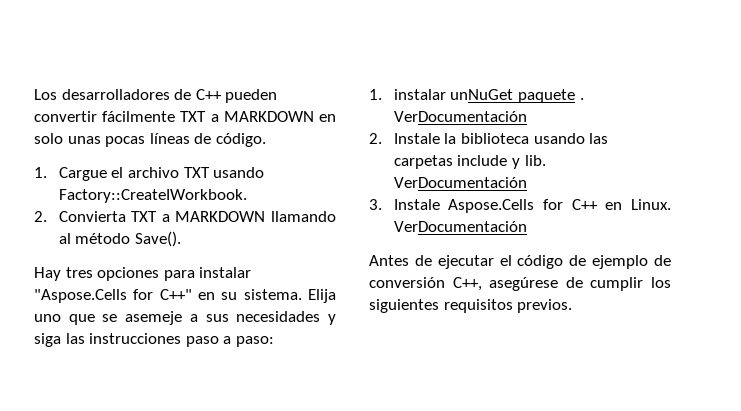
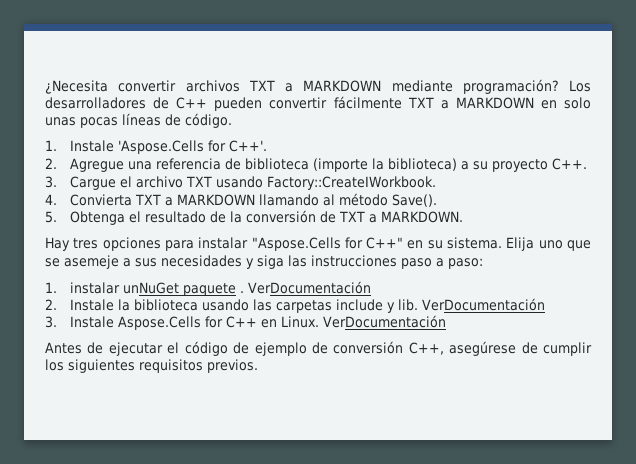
(34, 94) none -> [45,79,559,94] ¿Necesita convertir archivos TXT a MARKDOWN mediante programación?
(47, 172) none -> [69,140,267,154] [45,158,587,172] [45,176,57,188] Instale 'Aspose.Cells for C++'. // 2. Agregue una referencia de biblioteca (importe la biblioteca) a su proyecto C++. // 3.
[34,211,47,222] 2. -> [45,194,57,205] 4.
(181, 239) none -> [45,210,463,225] // 5. Obtenga el resultado de la conversión de TXT a MARKDOWN.

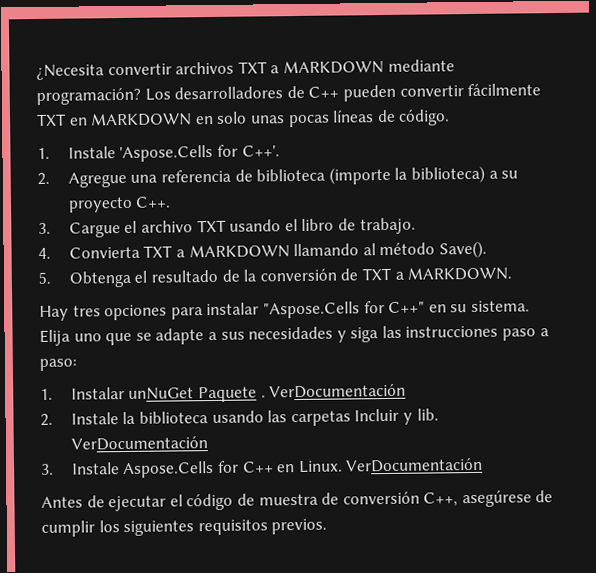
[440,100,449,109] a -> [69,117,88,126] en
[266,176,436,190] Factory::CreateIWorkbook. -> [284,217,416,235] el libro de trabajo.
[64,255,119,269] asemeje -> [155,328,205,345] adapte
[69,282,236,296] instalar unNuGet paquete -> [70,386,258,403] Instalar unNuGet Paquete
[335,299,383,311] include -> [354,408,400,422] Incluir
[254,342,307,356] ejemplo -> [258,493,318,506] muestra

